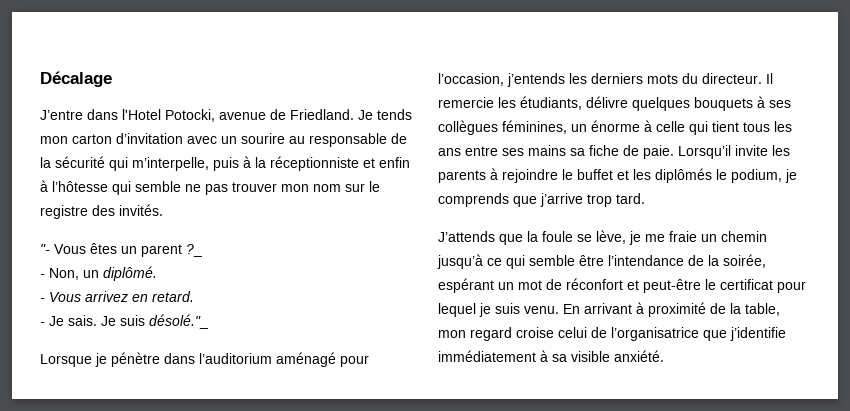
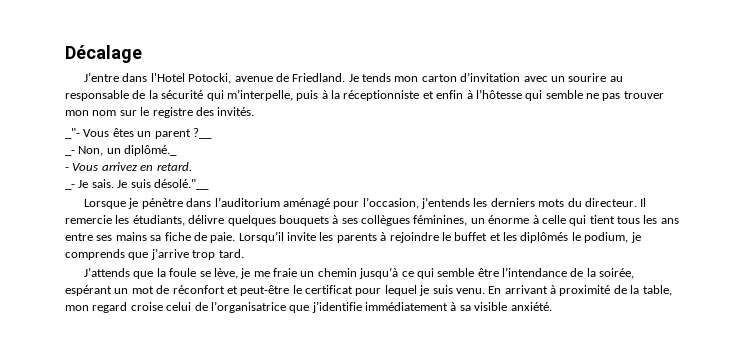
[40,244,50,254] "- -> [65,128,80,139] _"-
[186,244,202,257] [40,274,45,278] ?_ // - -> [192,128,212,139] [65,150,75,156] ?__ // _-
[103,266,157,281] diplômé. -> [124,145,178,156] diplômé._
[40,322,45,326] - -> [65,184,75,190] _-
[149,314,208,329] désolé."_ -> [153,179,209,190] désolé."__

